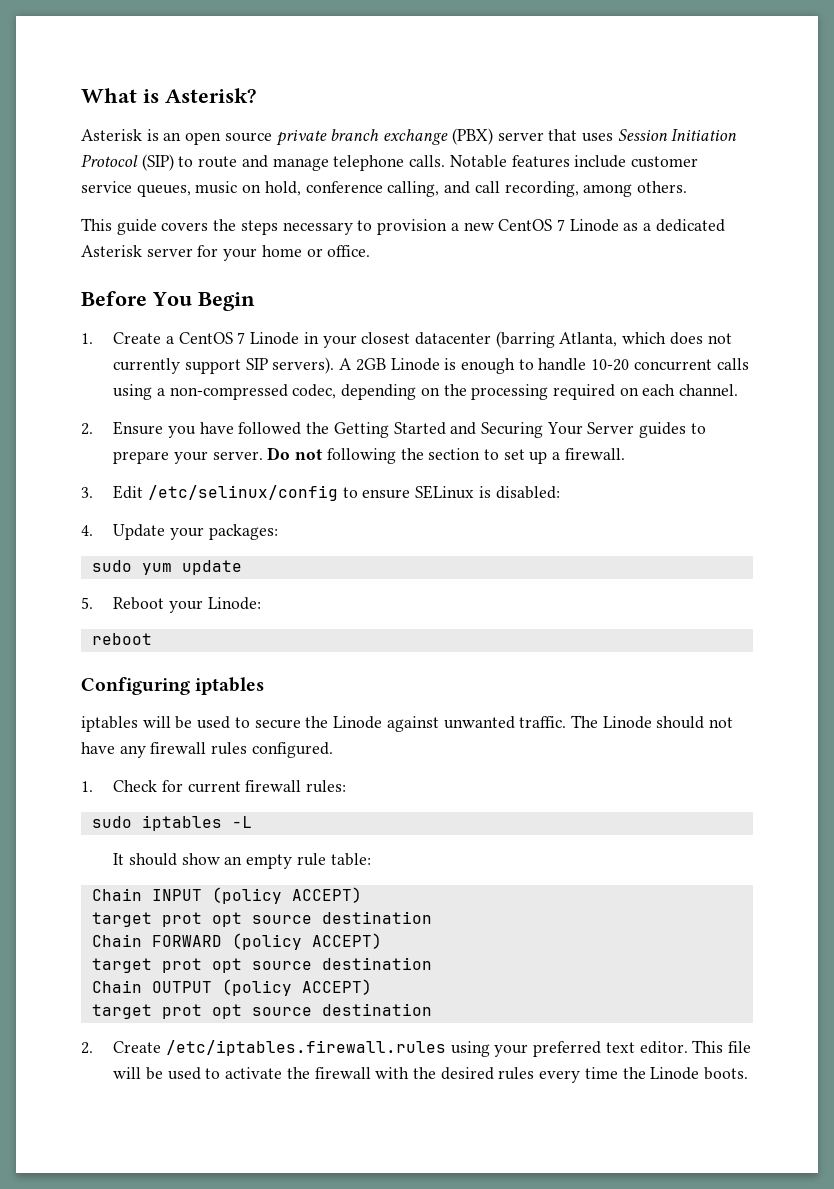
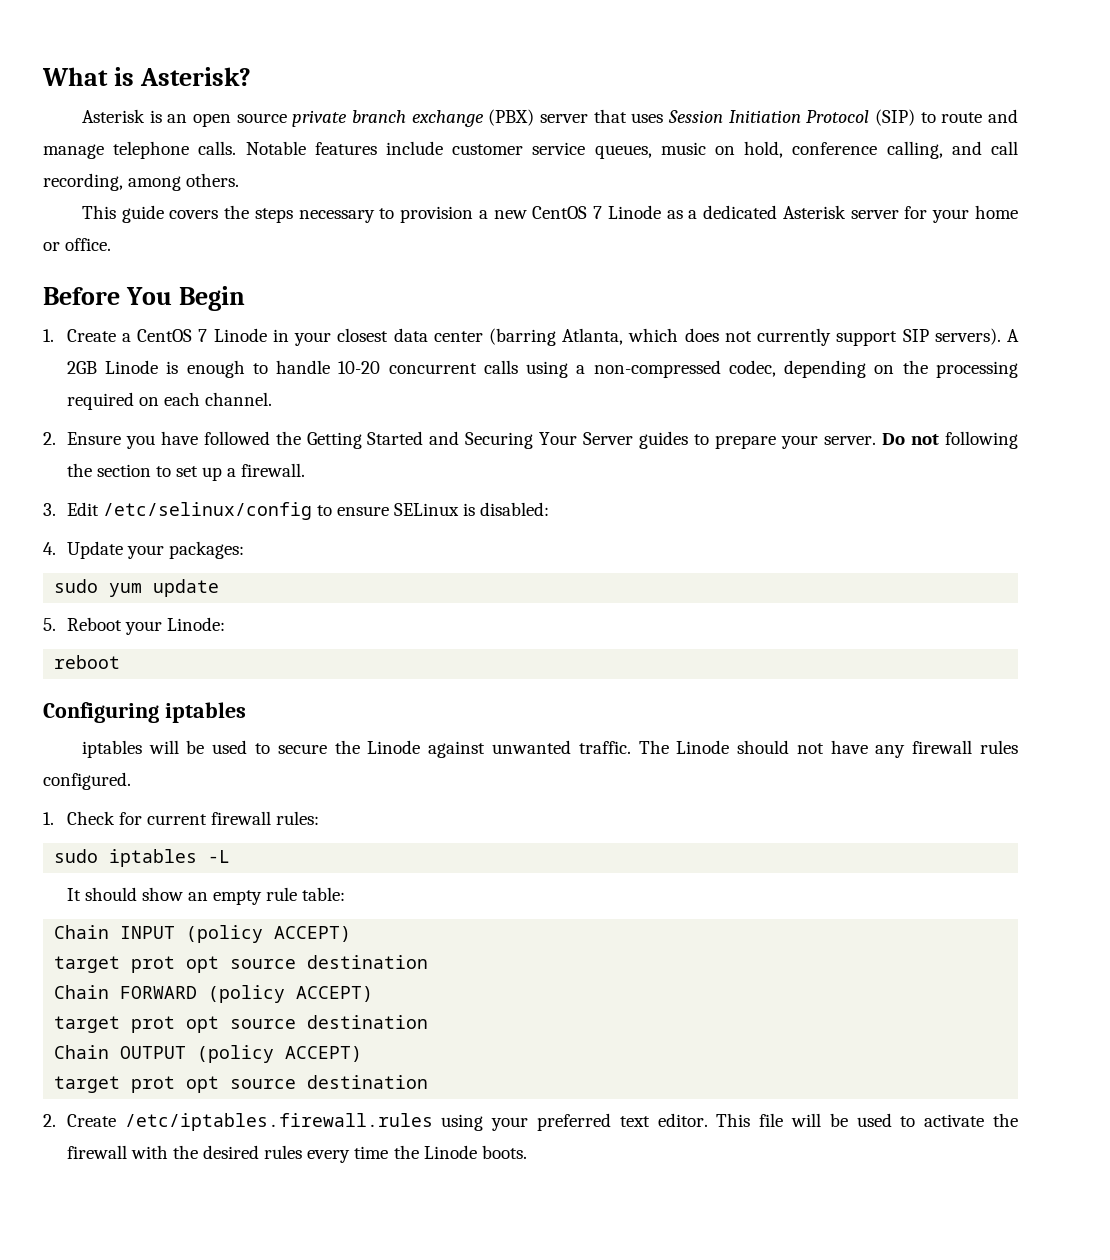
[415,332,492,345] datacenter -> [393,328,483,342] data center

